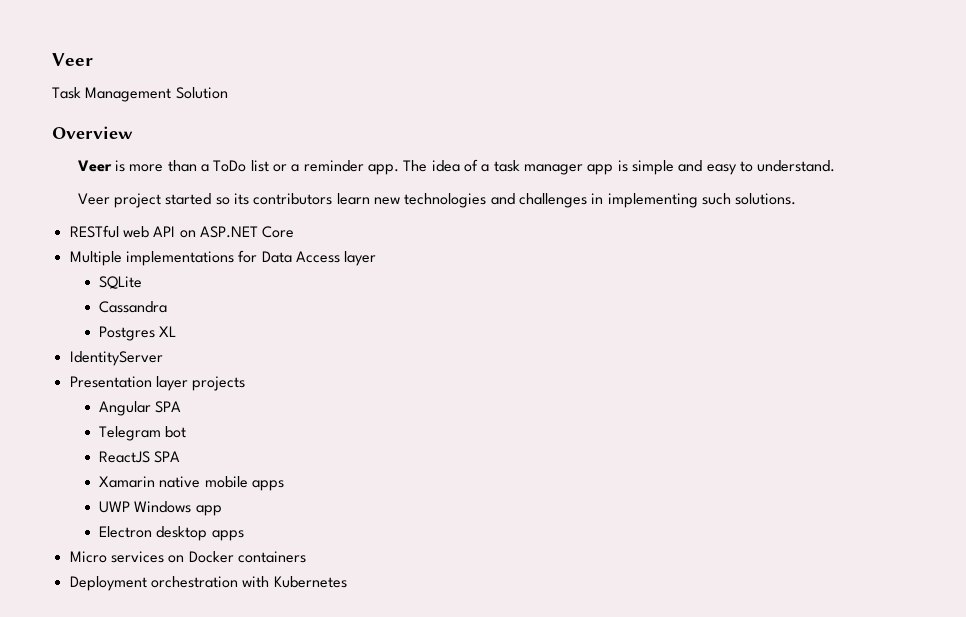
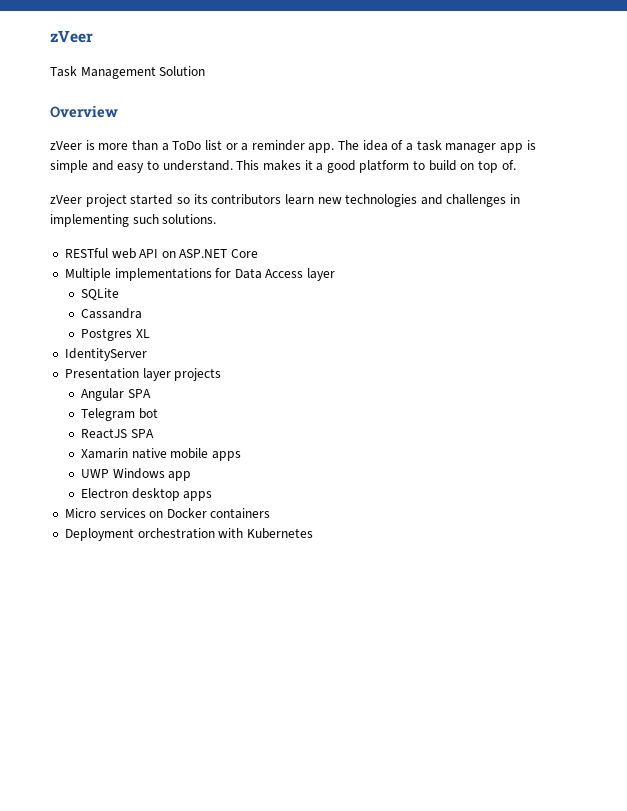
[52,53,93,66] Veer -> [50,30,93,43] zVeer
[77,160,112,172] Veer -> [50,141,82,150] zVeer
[77,193,110,205] // Veer -> [236,160,516,173] [50,195,82,204] This makes it a good platform to build on top of. // zVeer

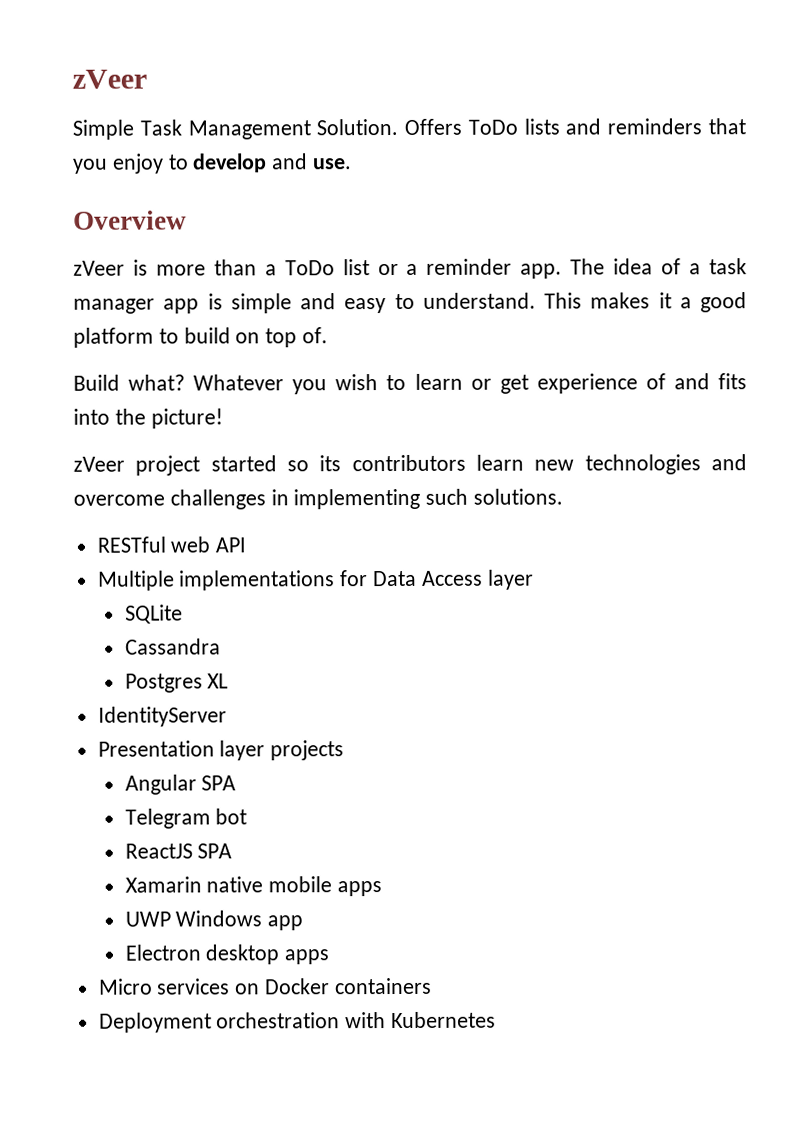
(93, 36) none -> [72,119,134,140] Simple
[159,66,206,76] Solution -> [316,118,746,136] [73,153,353,174] Solution. Offers ToDo lists and reminders that you enjoy to develop and use.
(516, 165) none -> [73,373,748,395] [73,408,223,429] // Build what? Whatever you wish to learn or get experience of and fits into the picture!
(443, 199) none -> [73,494,165,506] overcome
[161,249,259,258] on ASP.NET Core -> (247, 545) none

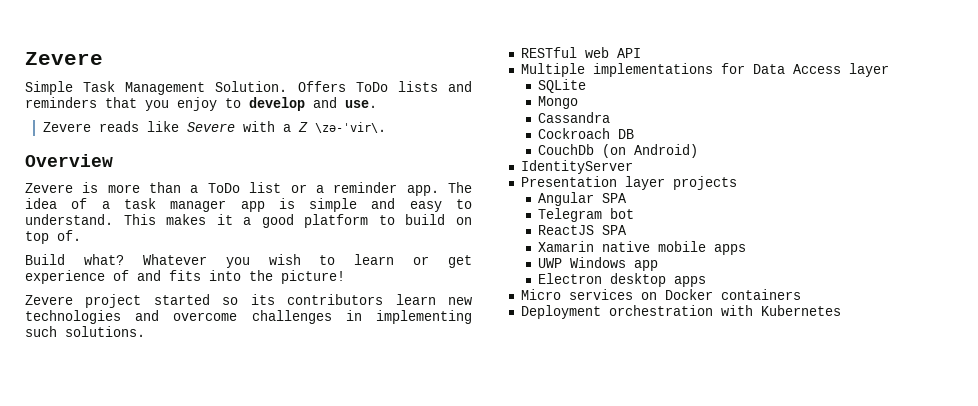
[72,69,147,89] zVeer -> [25,52,103,65] Zevere
(353, 164) none -> [42,121,386,133] // Zevere reads like Severe with a Z \zə-ˈvir\.
[73,260,125,276] zVeer -> [25,183,73,193] Zevere
[73,456,125,472] zVeer -> [25,295,73,305] Zevere
(183, 614) none -> [538,96,579,109] // Mongo
[124,673,229,693] Postgres XL -> [538,128,635,139] [538,144,699,158] Cockroach DB // CouchDb (on Android)

